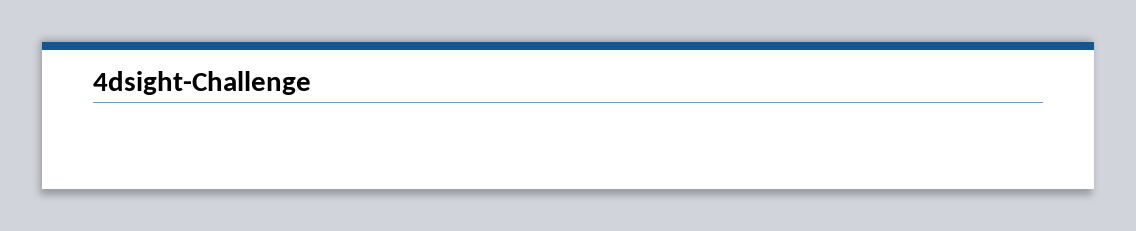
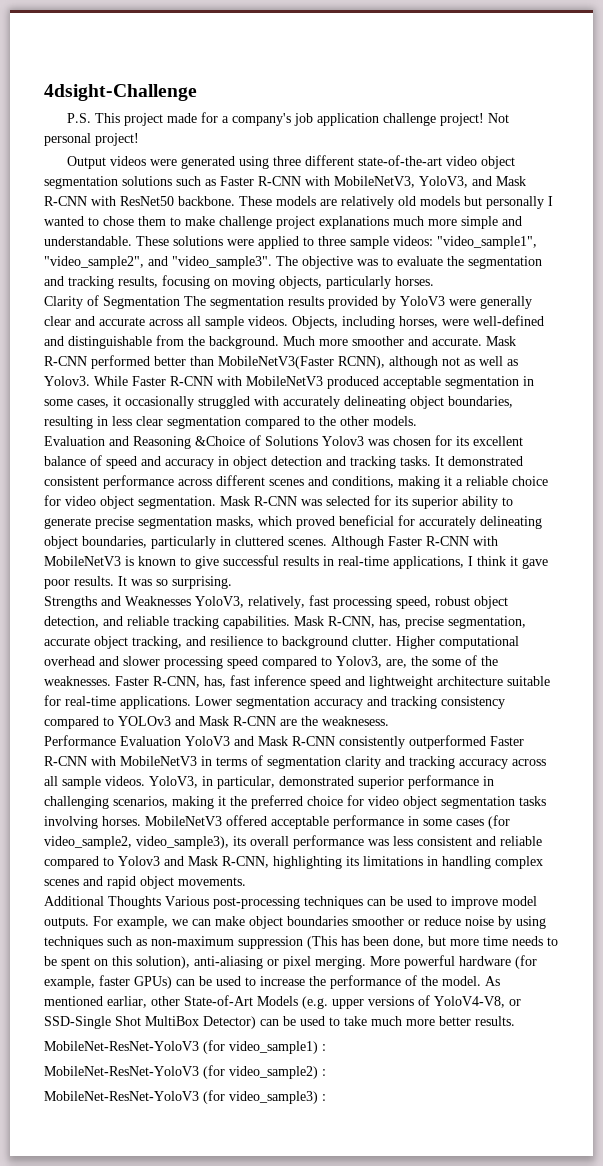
(311, 83) none -> [67,112,510,126] [44,133,139,146] [67,155,516,169] [44,176,526,189] [44,196,553,209] [44,216,522,229] [44,236,537,249] [44,256,542,269] [44,275,434,289] [44,295,532,309] [44,315,544,329] [44,335,516,349] [44,355,518,369] [44,376,534,389] [44,396,513,409] [44,416,417,429] [44,435,523,449] [44,455,523,469] [44,475,548,489] [44,495,513,509] [44,515,542,529] [44,536,498,549] [44,555,548,569] [44,576,232,589] [44,595,508,609] [44,616,526,629] [44,636,519,649] [44,655,498,669] [44,675,550,689] [44,695,505,709] [44,716,389,729] [44,735,524,749] [44,755,546,769] [44,775,494,789] [44,795,546,809] [44,815,510,829] [44,835,542,849] [44,856,543,869] [44,876,246,889] [44,896,537,909] [44,916,546,929] [44,936,558,949] [44,955,537,969] [44,975,500,989] [44,995,521,1009] [44,1016,515,1029] [44,1040,326,1054] [44,1065,326,1079] [44,1090,326,1104] // P.S. This project made for a company's job application challenge project! Not personal project! // Output videos were generated using three different state-of-the-art video object segmentation solutions such as Faster R-CNN with MobileNetV3, YoloV3, and Mask R-CNN with ResNet50 backbone. These models are relatively old models but personally I wanted to chose them to make challenge project explanations much more simple and understandable. These solutions were applied to three sample videos: "video_sample1", "video_sample2", and "video_sample3". The objective was to evaluate the segmentation and tracking results, focusing on moving objects, particularly horses. // Clarity of Segmentation The segmentation results provided by YoloV3 were generally clear and accurate across all sample videos. Objects, including horses, were well-defined and distinguishable from the background. Much more smoother and accurate. Mask R-CNN performed better than MobileNetV3(Faster RCNN), although not as well as Yolov3. While Faster R-CNN with MobileNetV3 produced acceptable segmentation in some cases, it occasionally struggled with accurately delineating object boundaries, resulting in less clear segmentation compared to the other models. // Evaluation and Reasoning &Choice of Solutions Yolov3 was chosen for its excellent balance of speed and accuracy in object detection and tracking tasks. It demonstrated consistent performance across different scenes and conditions, making it a reliable choice for video object segmentation. Mask R-CNN was selected for its superior ability to generate precise segmentation masks, which proved beneficial for accurately delineating object boundaries, particularly in cluttered scenes. Although Faster R-CNN with MobileNetV3 is known to give successful results in real-time applications, I think it gave poor results. It was so surprising. // Strengths and Weaknesses YoloV3, relatively, fast processing speed, robust object detection, and reliable tracking capabilities. Mask R-CNN, has, precise segmentation, accurate object tracking, and resilience to background clutter. Higher computational overhead and slower processing speed compared to Yolov3, are, the some of the weaknesses. Faster R-CNN, has, fast inference speed and lightweight architecture suitable for real-time applications. Lower segmentation accuracy and tracking consistency compared to YOLOv3 and Mask R-CNN are the weaknesess. // Performance Evaluation YoloV3 and Mask R-CNN consistently outperformed Faster R-CNN with MobileNetV3 in terms of segmentation clarity and tracking accuracy across all sample videos. YoloV3, in particular, demonstrated superior performance in challenging scenarios, making it the preferred choice for video object segmentation tasks involving horses. MobileNetV3 offered acceptable performance in some cases (for video_sample2, video_sample3), its overall performance was less consistent and reliable compared to Yolov3 and Mask R-CNN, highlighting its limitations in handling complex scenes and rapid object movements. // Additional Thoughts Various post-processing techniques can be used to improve model outputs. For example, we can make object boundaries smoother or reduce noise by using techniques such as non-maximum suppression (This has been done, but more time needs to be spent on this solution), anti-aliasing or pixel merging. More powerful hardware (for example, faster GPUs) can be used to increase the performance of the model. As mentioned earliar, other State-of-Art Models (e.g. upper versions of YoloV4-V8, or SSD-Single Shot MultiBox Detector) can be used to take much more better results. // MobileNet-ResNet-YoloV3 (for video_sample1) : // MobileNet-ResNet-YoloV3 (for video_sample2) : // MobileNet-ResNet-YoloV3 (for video_sample3) :

